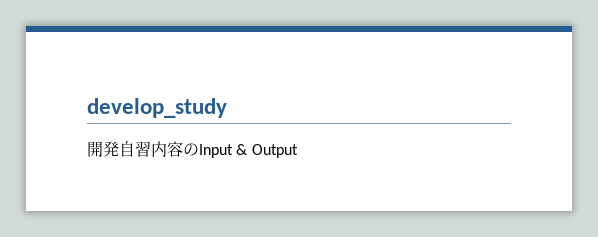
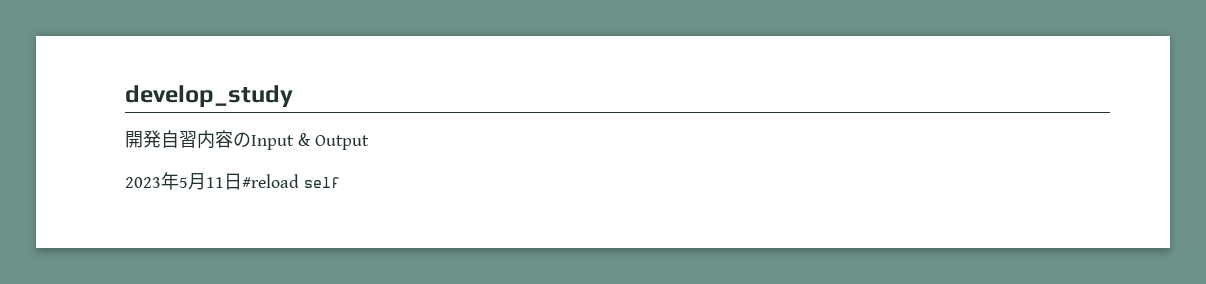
(298, 151) none -> [125,172,340,190] // 2023年5月11日#reload self

